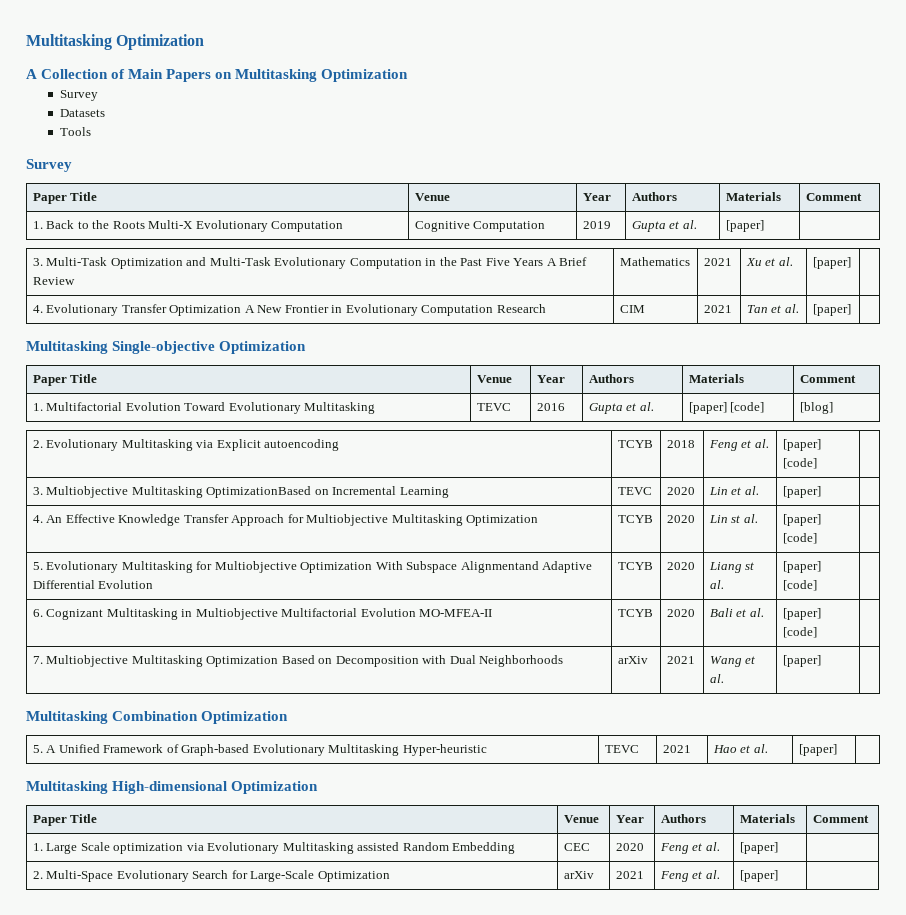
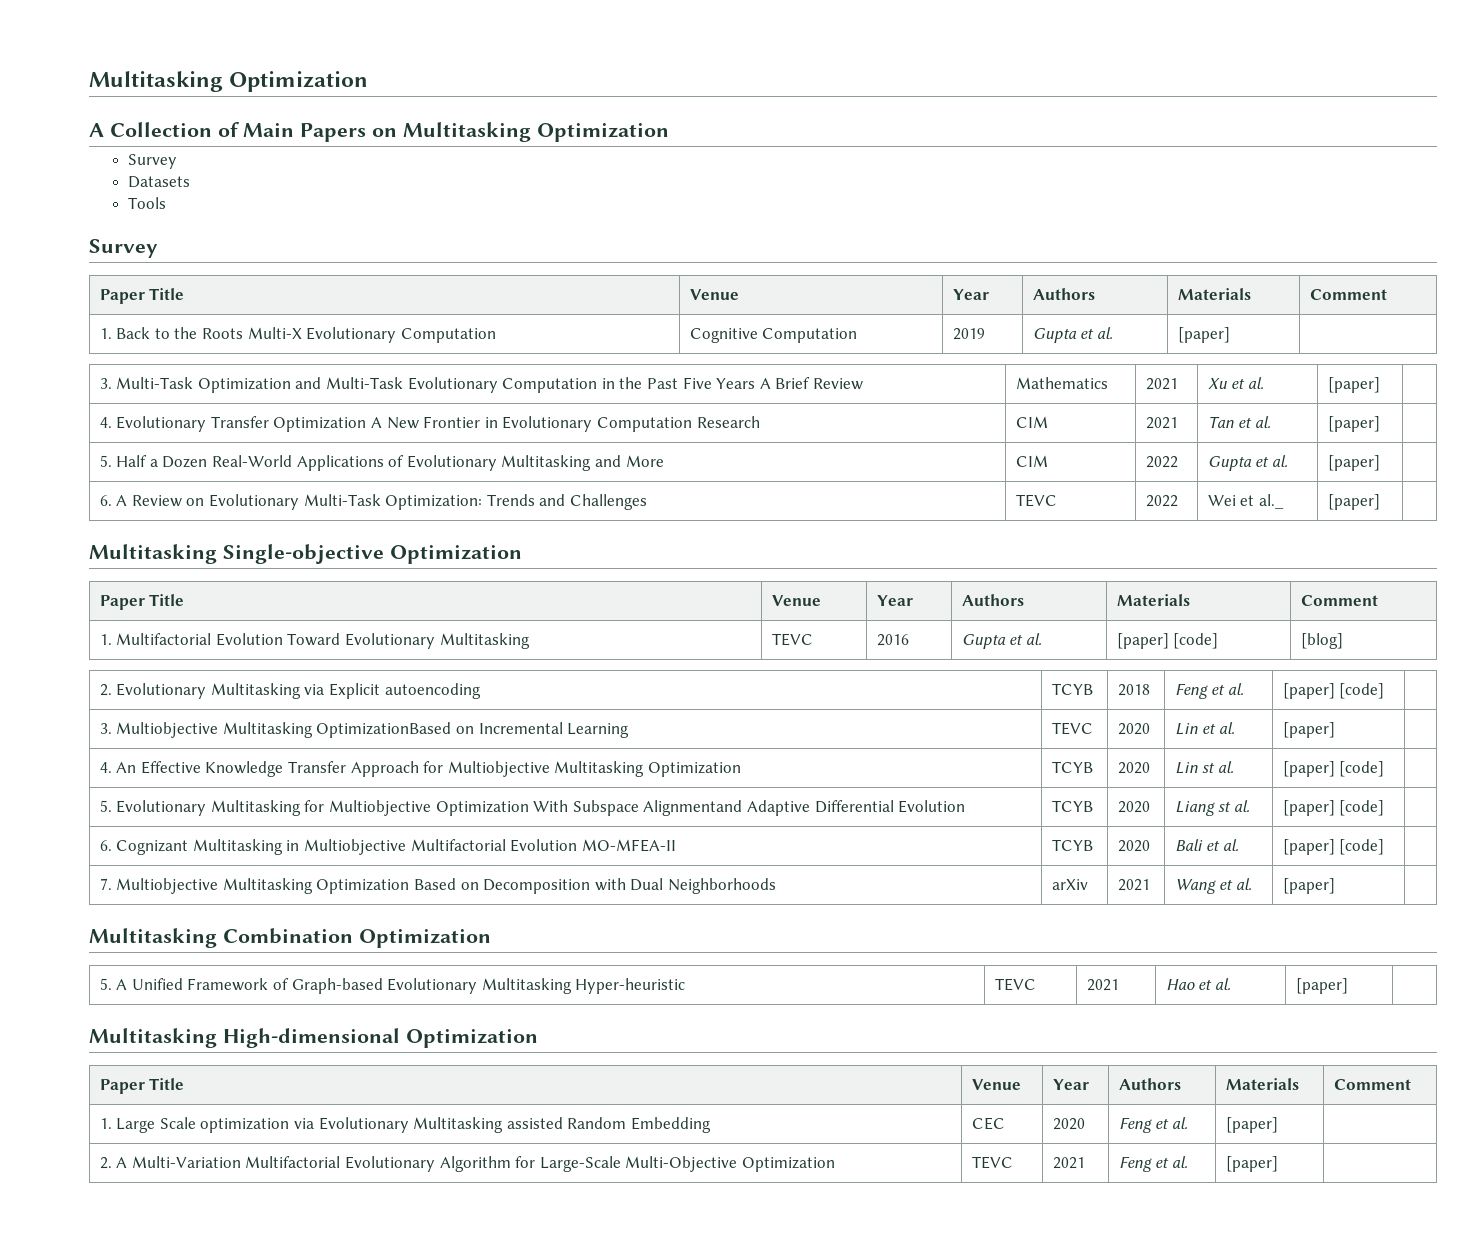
(851, 310) none -> [99,455,664,471] [1015,455,1048,467] [1145,456,1178,468] [1207,455,1288,471] [1327,455,1380,471] [99,494,647,510] [1015,494,1057,507] [1145,495,1178,507] [1207,494,1284,509] [1327,494,1380,510] // 5. Half a Dozen Real-World Applications of Evolutionary Multitasking and More | CIM | 2022 | Gupta et al. | [paper] | // 6. A Review on Evolutionary Multi-Task Optimization: Trends and Challenges | TEVC | 2022 | Wei et al._ | [paper] |
[46,870,229,882] Multi-Space Evolutionary Search -> [116,1156,511,1172] A Multi-Variation Multifactorial Evolutionary Algorithm
[317,871,390,882] [563,871,594,879] Optimization | arXiv -> [625,1156,835,1172] [971,1156,1013,1169] Multi-Objective Optimization | TEVC

